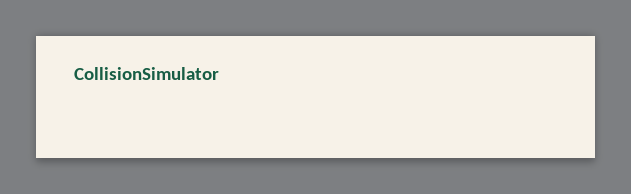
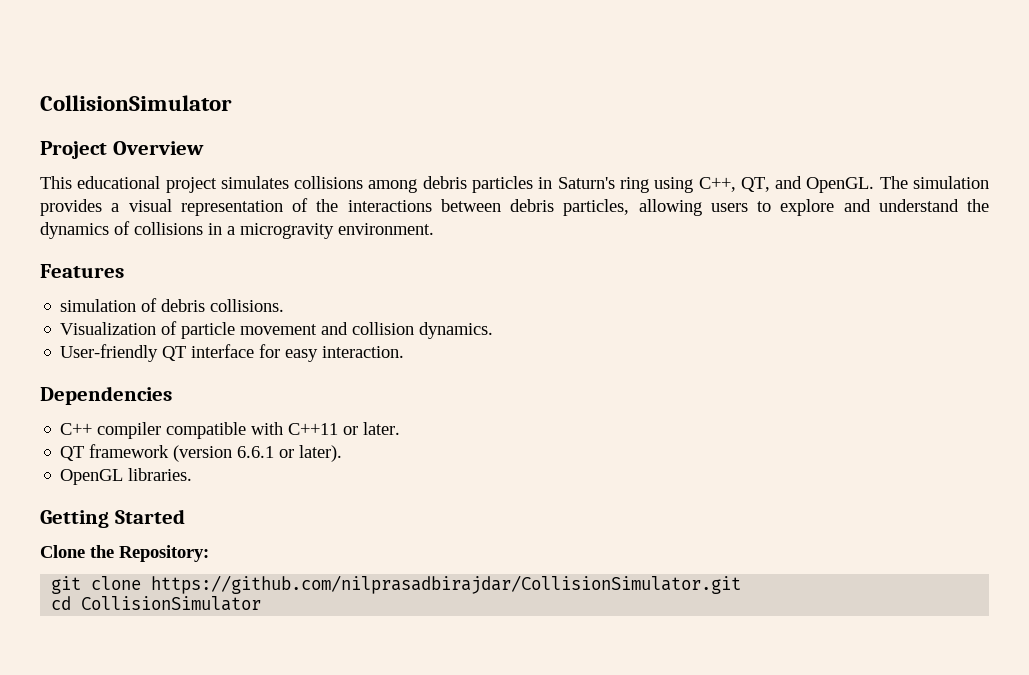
[74,67,219,80] CollisionSimulator -> [40,95,232,111] [40,141,204,159] [40,176,989,193] [40,198,989,216] [40,221,434,239] [40,264,124,278] [60,298,285,312] [60,321,494,339] [60,344,405,362] [40,386,172,405] [60,422,401,439] [60,444,343,462] [60,468,193,485] [40,509,185,528] [40,545,209,562] [51,575,742,594] [51,596,262,611] CollisionSimulator // Project Overview // This educational project simulates collisions among debris particles in Saturn's ring using C++, QT, and OpenGL. The simulation provides a visual representation of the interactions between debris particles, allowing users to explore and understand the dynamics of collisions in a microgravity environment. // Features // simulation of debris collisions. // Visualization of particle movement and collision dynamics. // User-friendly QT interface for easy interaction. // Dependencies // C++ compiler compatible with C++11 or later. // QT framework (version 6.6.1 or later). // OpenGL libraries. // Getting Started // Clone the Repository: // git clone https://github.com/nilprasadbirajdar/CollisionSimulator.git // cd CollisionSimulator

